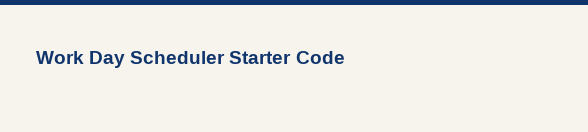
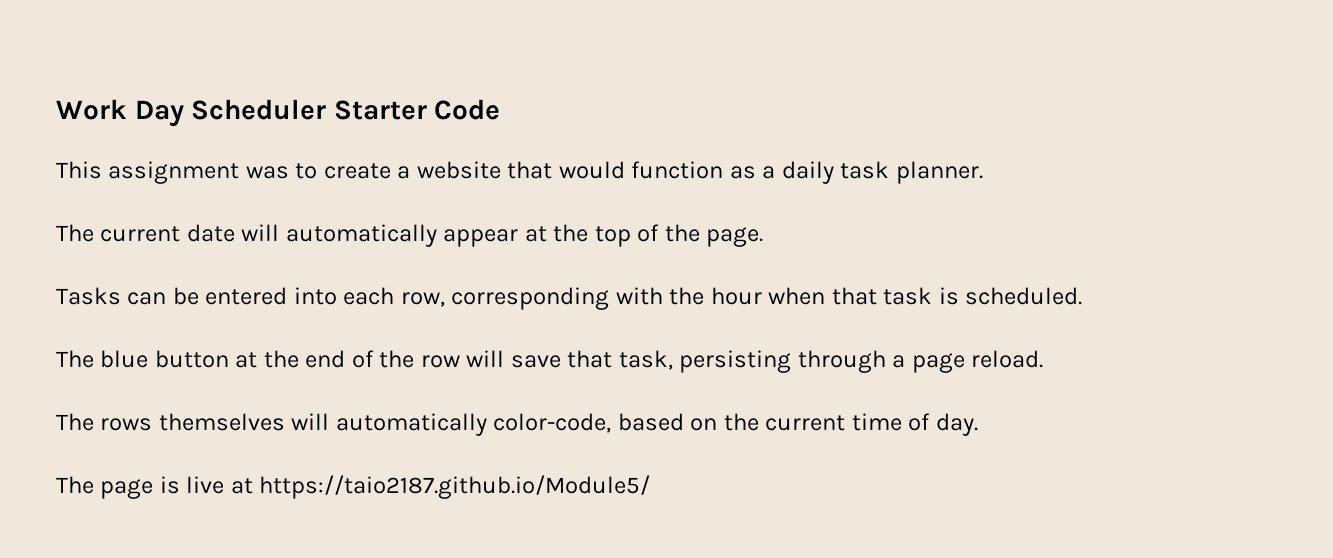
(345, 57) none -> [56,161,983,184] [56,224,764,247] [56,287,1083,310] [56,350,1044,373] [56,413,978,436] [56,475,651,499] // This assignment was to create a website that would function as a daily task planner. // The current date will automatically appear at the top of the page. // Tasks can be entered into each row, corresponding with the hour when that task is scheduled. // The blue button at the end of the row will save that task, persisting through a page reload. // The rows themselves will automatically color-code, based on the current time of day. // The page is live at https://taio2187.github.io/Module5/

